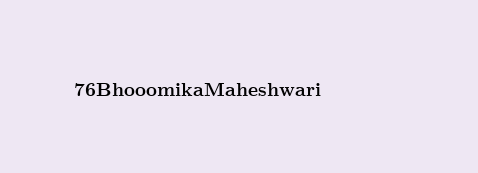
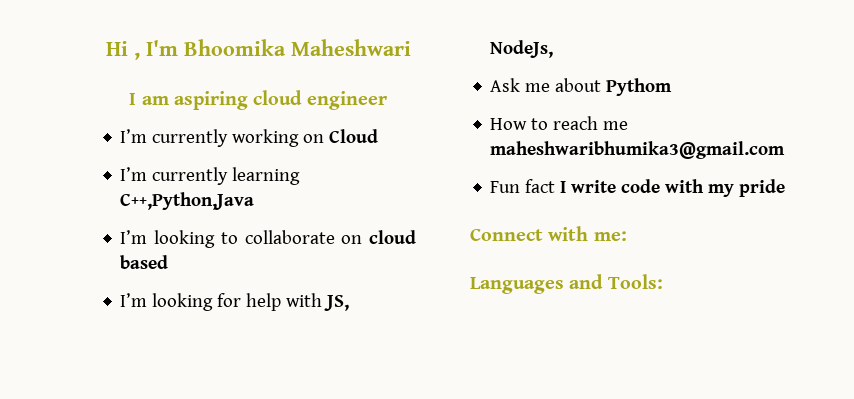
[74,82,321,96] 76BhooomikaMaheshwari -> [105,39,411,60] [129,90,387,110] [120,129,379,147] [120,167,301,185] [120,192,255,210] [120,230,416,248] [120,255,169,269] [120,293,350,311] [490,40,554,58] [490,78,673,96] [490,116,629,130] [490,141,786,159] [490,179,786,197] [470,226,627,241] [470,274,663,294] Hi , I'm Bhoomika Maheshwari // I am aspiring cloud engineer // I’m currently working on Cloud // I’m currently learning C++,Python,Java // I’m looking to collaborate on cloud based // I’m looking for help with JS, NodeJs, // Ask me about Pythom // How to reach me maheshwaribhumika3@gmail.com // Fun fact I write code with my pride // Connect with me: // Languages and Tools:

